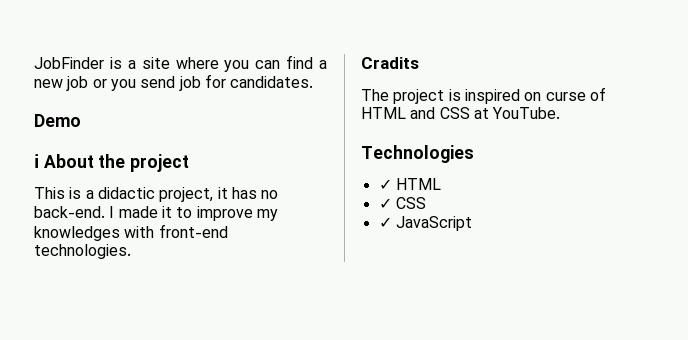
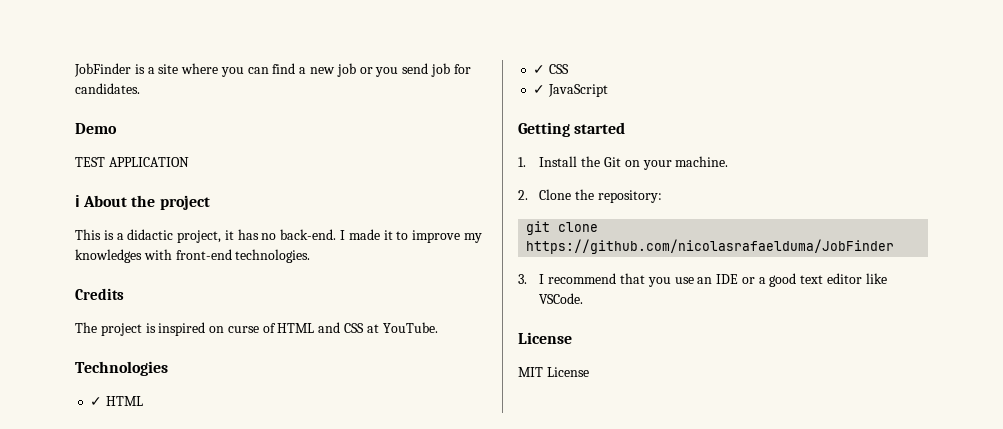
(81, 120) none -> [75,157,189,167] // TEST APPLICATION
[361,57,419,69] Cradits -> [75,288,124,300] Credits
(472, 223) none -> [518,122,626,137] [518,156,729,170] [518,189,662,203] [526,221,599,235] [526,239,895,254] [518,273,887,287] [539,293,584,304] [518,332,572,344] [518,367,589,377] // Getting started // 1. Install the Git on your machine. // 2. Clone the repository: // git clone https://github.com/nicolasrafaelduma/JobFinder // 3. I recommend that you use an IDE or a good text editor like VSCode. // License // MIT License

